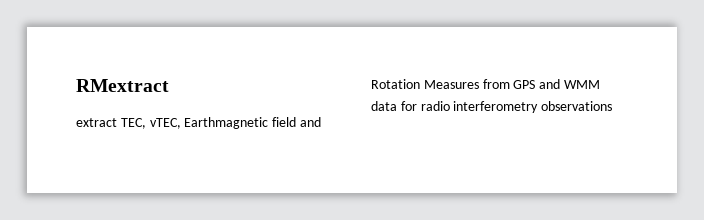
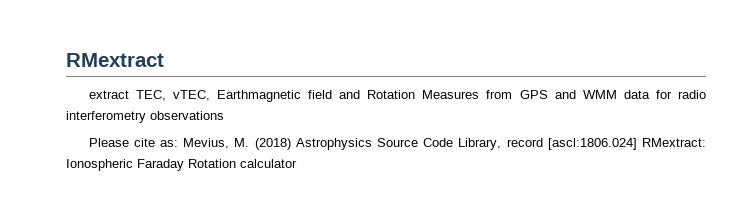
(613, 106) none -> [88,138,706,150] [66,159,297,171] // Please cite as: Mevius, M. (2018) Astrophysics Source Code Library, record [ascl:1806.024] RMextract: Ionospheric Faraday Rotation calculator

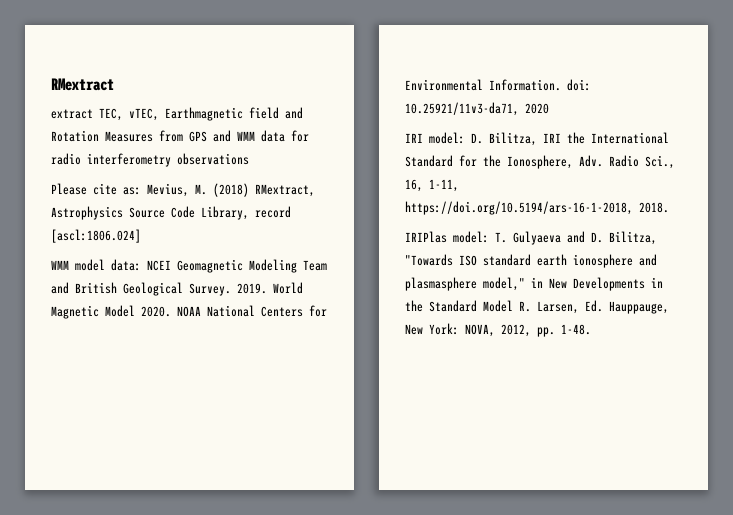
(291, 144) none -> [255,184,315,197] RMextract,
[642,138,706,147] [66,159,297,171] RMextract: Ionospheric Faraday Rotation calculator -> [51,259,327,273] [51,282,303,296] [51,305,327,319] [405,79,591,91] [405,102,549,116] [405,132,669,146] [405,155,675,169] [405,179,459,192] [405,201,669,215] [405,231,657,245] [405,254,657,268] [405,277,663,291] [405,300,669,314] [405,323,591,337] // WMM model data: NCEI Geomagnetic Modeling Team and British Geological Survey. 2019. World Magnetic Model 2020. NOAA National Centers for Environmental Information. doi: 10.25921/11v3-da71, 2020 // IRI model: D. Bilitza, IRI the International Standard for the Ionosphere, Adv. Radio Sci., 16, 1-11, https://doi.org/10.5194/ars-16-1-2018, 2018. // IRIPlas model: T. Gulyaeva and D. Bilitza, "Towards ISO standard earth ionosphere and plasmasphere model," in New Developments in the Standard Model R. Larsen, Ed. Hauppauge, New York: NOVA, 2012, pp. 1-48.

